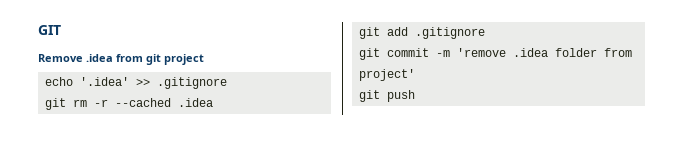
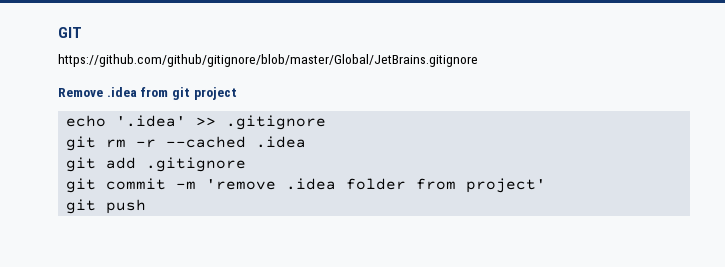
(61, 30) none -> [58,54,478,67] // https://github.com/github/gitignore/blob/master/Global/JetBrains.gitignore

